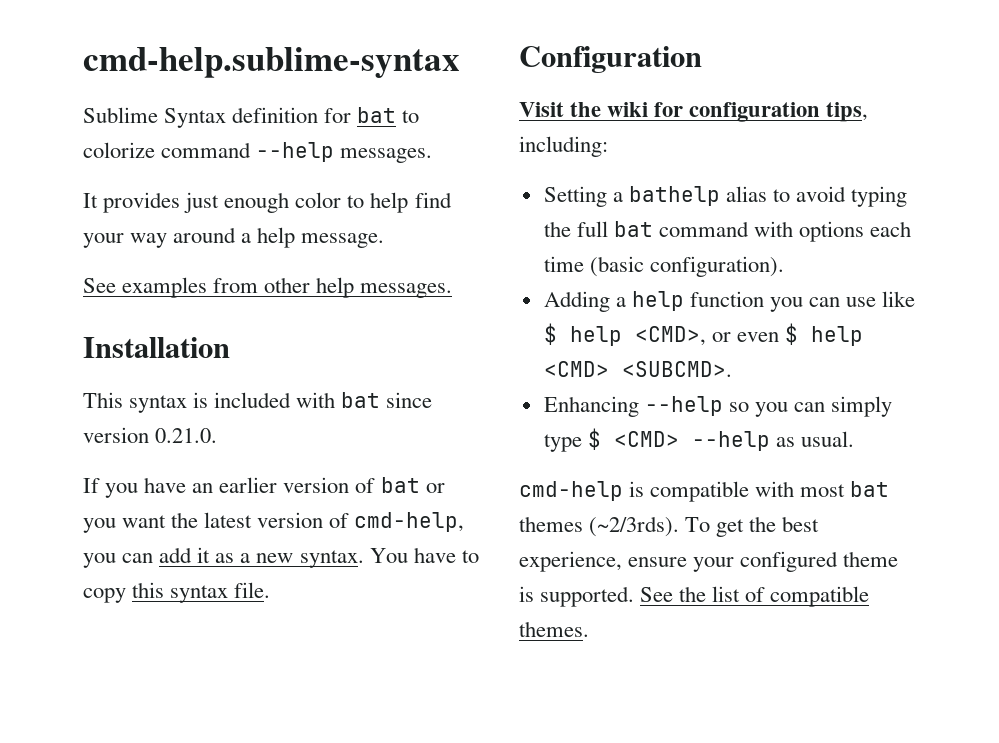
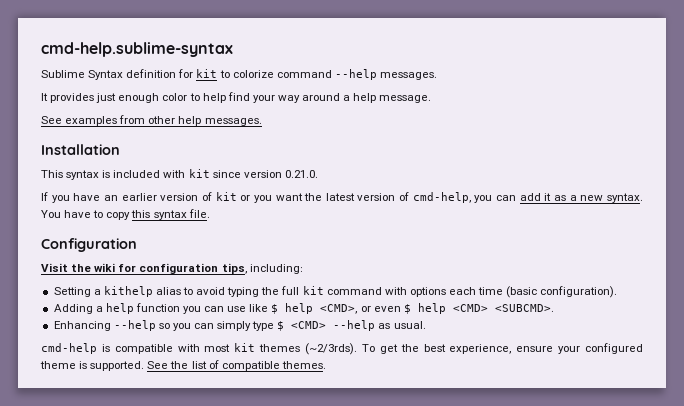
[357,107,397,123] bat -> [196,69,218,78] kit
[341,392,381,408] bat -> [188,169,210,178] kit
[380,477,420,493] bat -> [215,192,237,201] kit
[628,186,720,206] bathelp -> [103,286,153,297] kithelp
[613,221,653,237] bat -> [302,286,324,295] kit
[850,481,890,497] bat -> [234,343,256,352] kit

